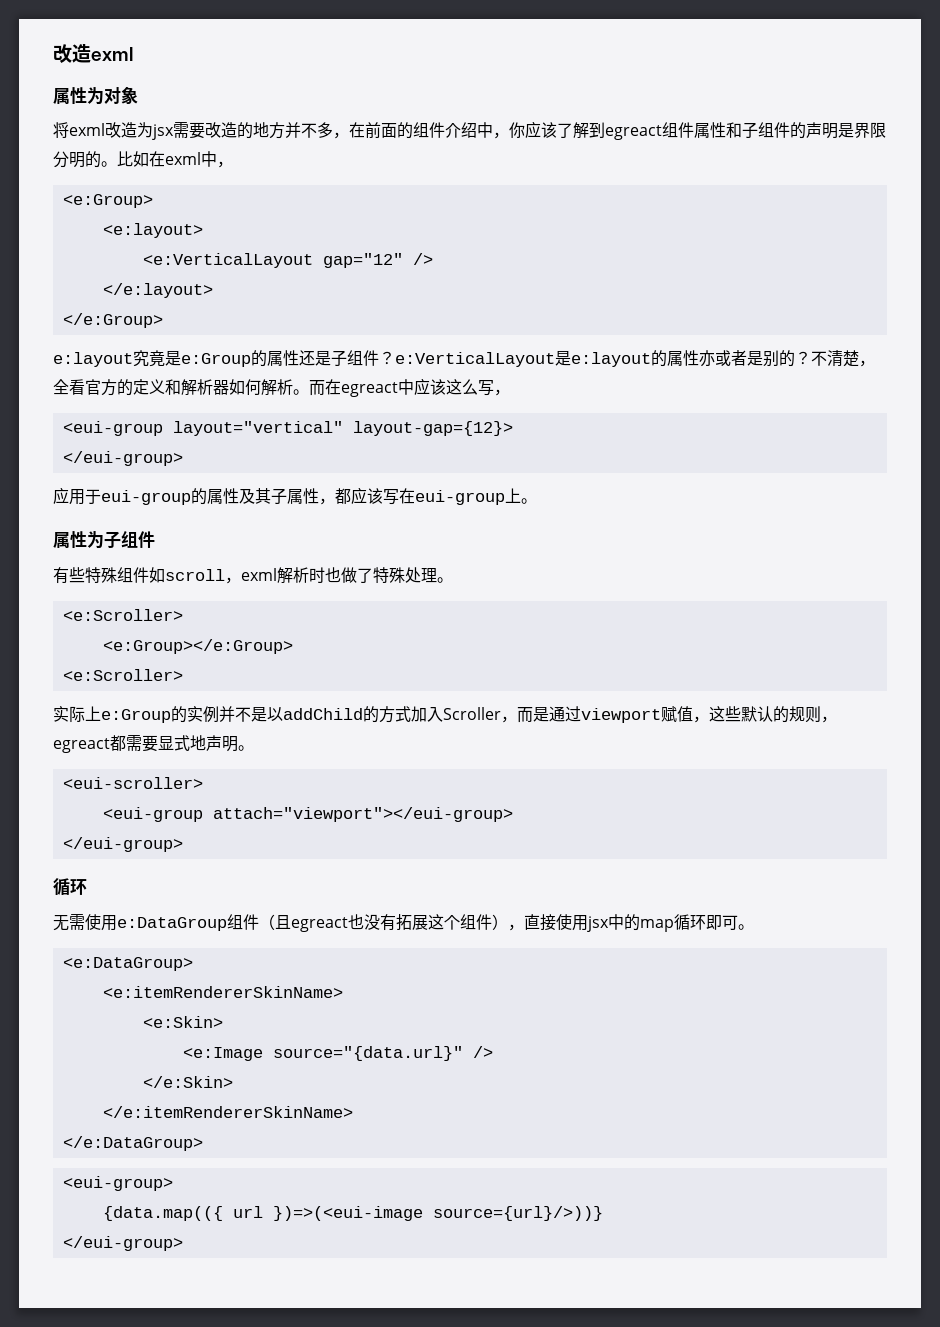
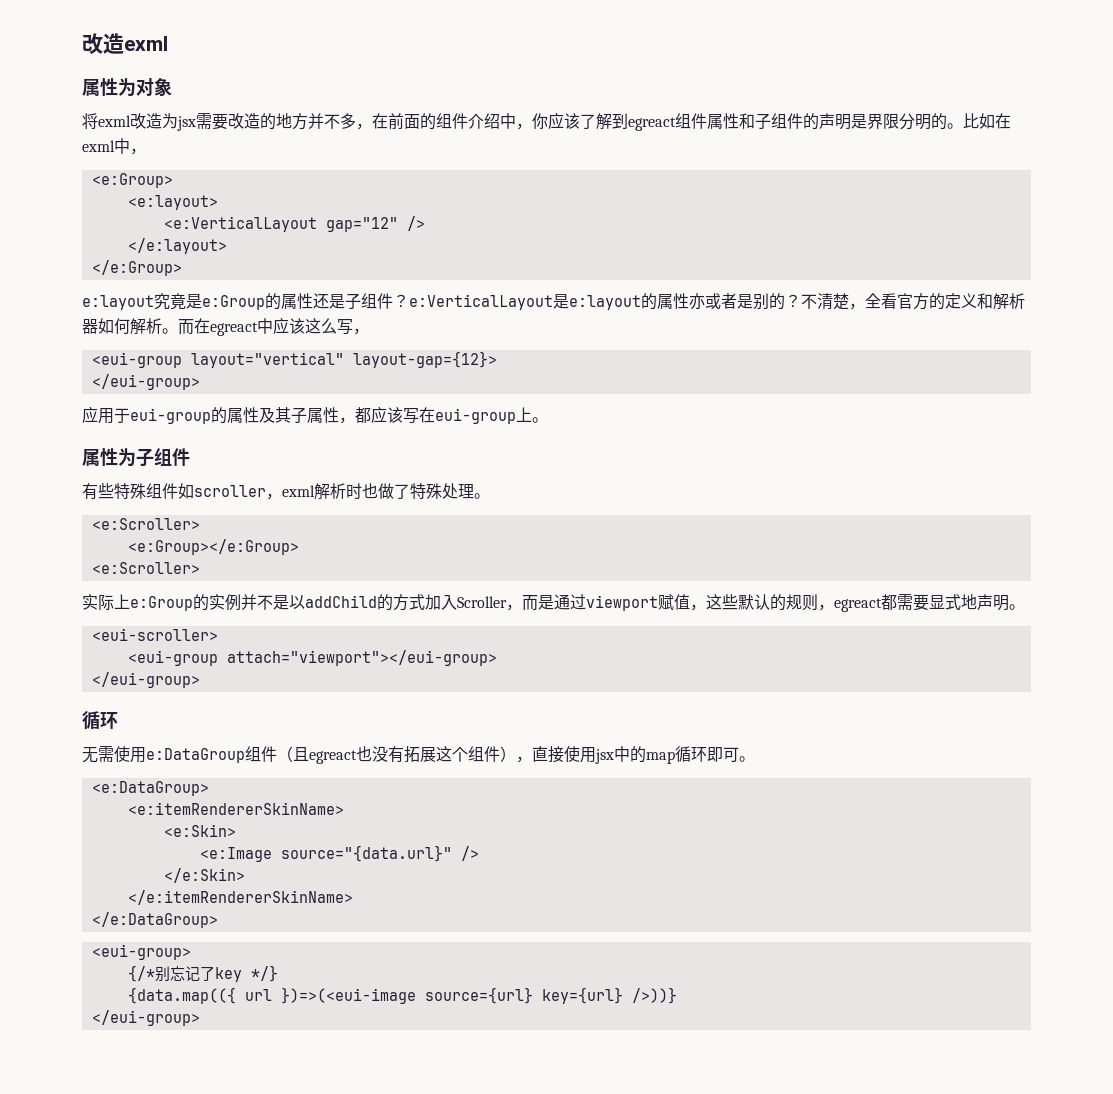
[165,569,225,581] scroll -> [194,485,266,497] scroller
(173, 1183) none -> [127,965,278,982] // {/*别忘记了key */}
[432,1206,603,1221] source={url}/>))} -> [424,987,677,1004] source={url} key={url} />))}

